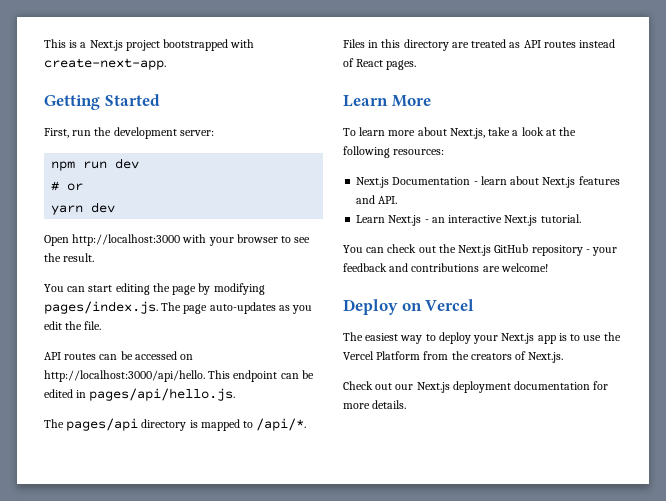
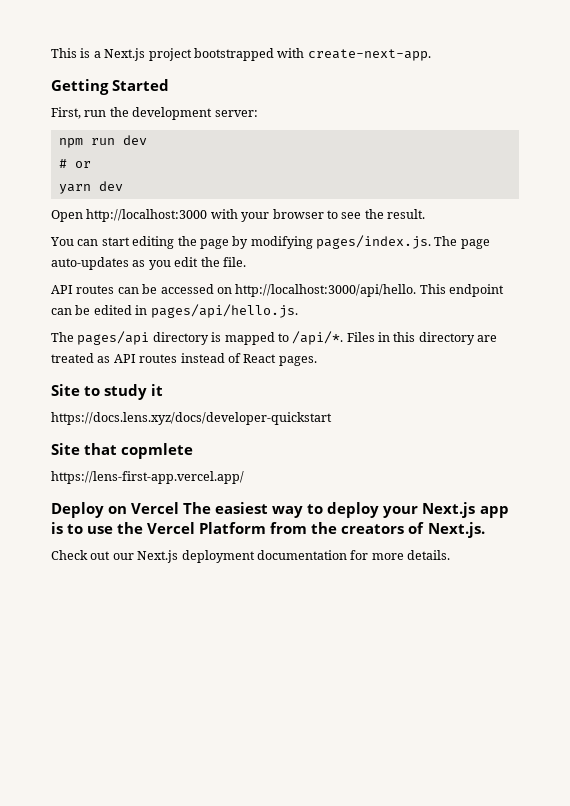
[343,95,431,107] [343,127,577,139] [343,146,445,158] [356,176,620,188] [356,195,398,204] [356,214,581,226] [343,244,618,256] [343,263,548,272] Learn More // To learn more about Next.js, take a look at the following resources: // Next.js Documentation - learn about Next.js features and API. // Learn Next.js - an interactive Next.js tutorial. // You can check out the Next.js GitHub repository - your feedback and contributions are welcome! -> [51,384,164,400] [51,412,332,425] [51,443,194,459] [51,471,244,484] Site to study it // https://docs.lens.xyz/docs/developer-quickstart // Site that copmlete // https://lens-first-app.vercel.app/
(475, 305) // -> (180, 508) none

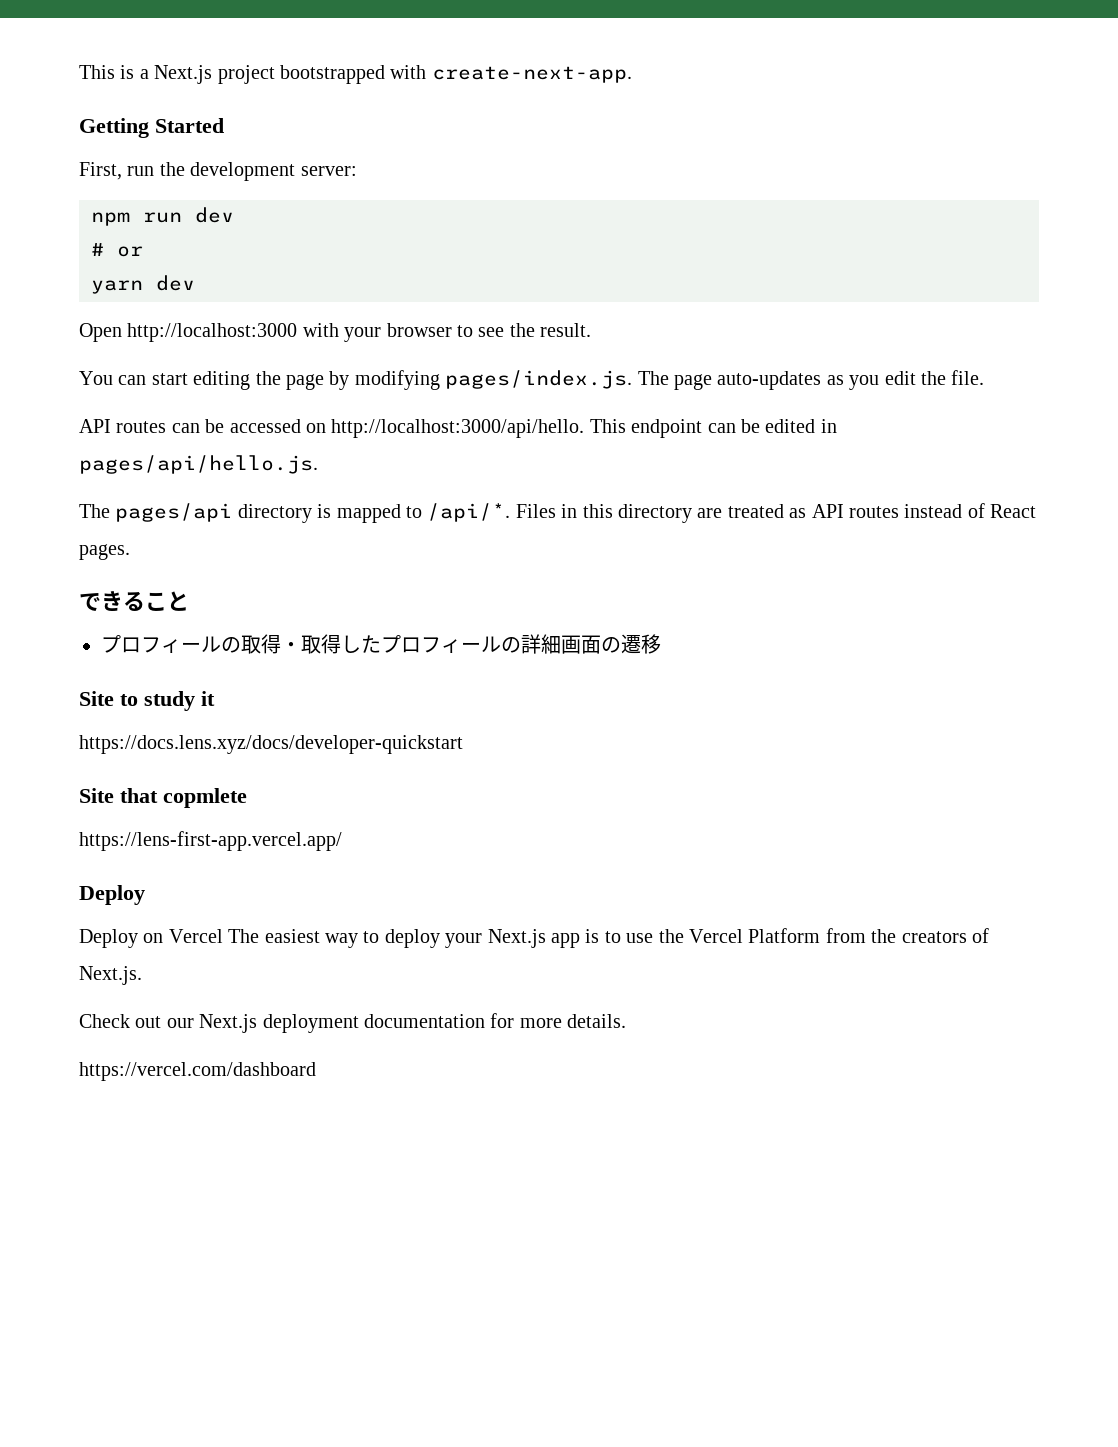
(317, 361) none -> [79,591,189,611] [101,634,661,654] // できること // プロフィールの取得・取得したプロフィールの詳細画面の遷移
(104, 510) none -> [79,929,138,948] // Deploy
(450, 555) none -> [79,1062,316,1081] // https://vercel.com/dashboard

